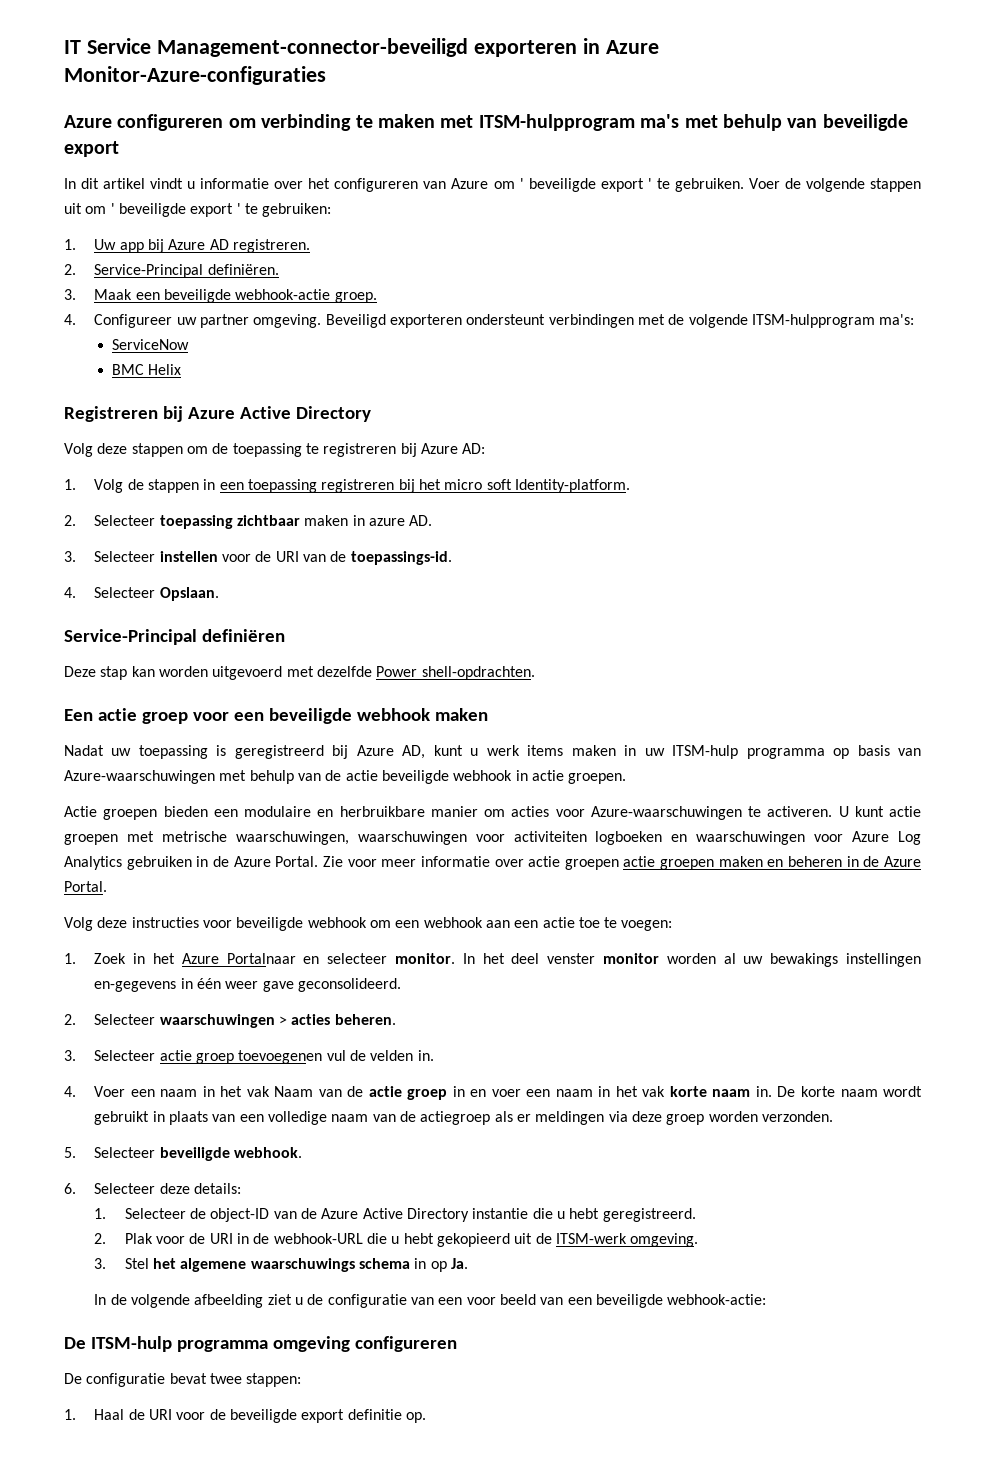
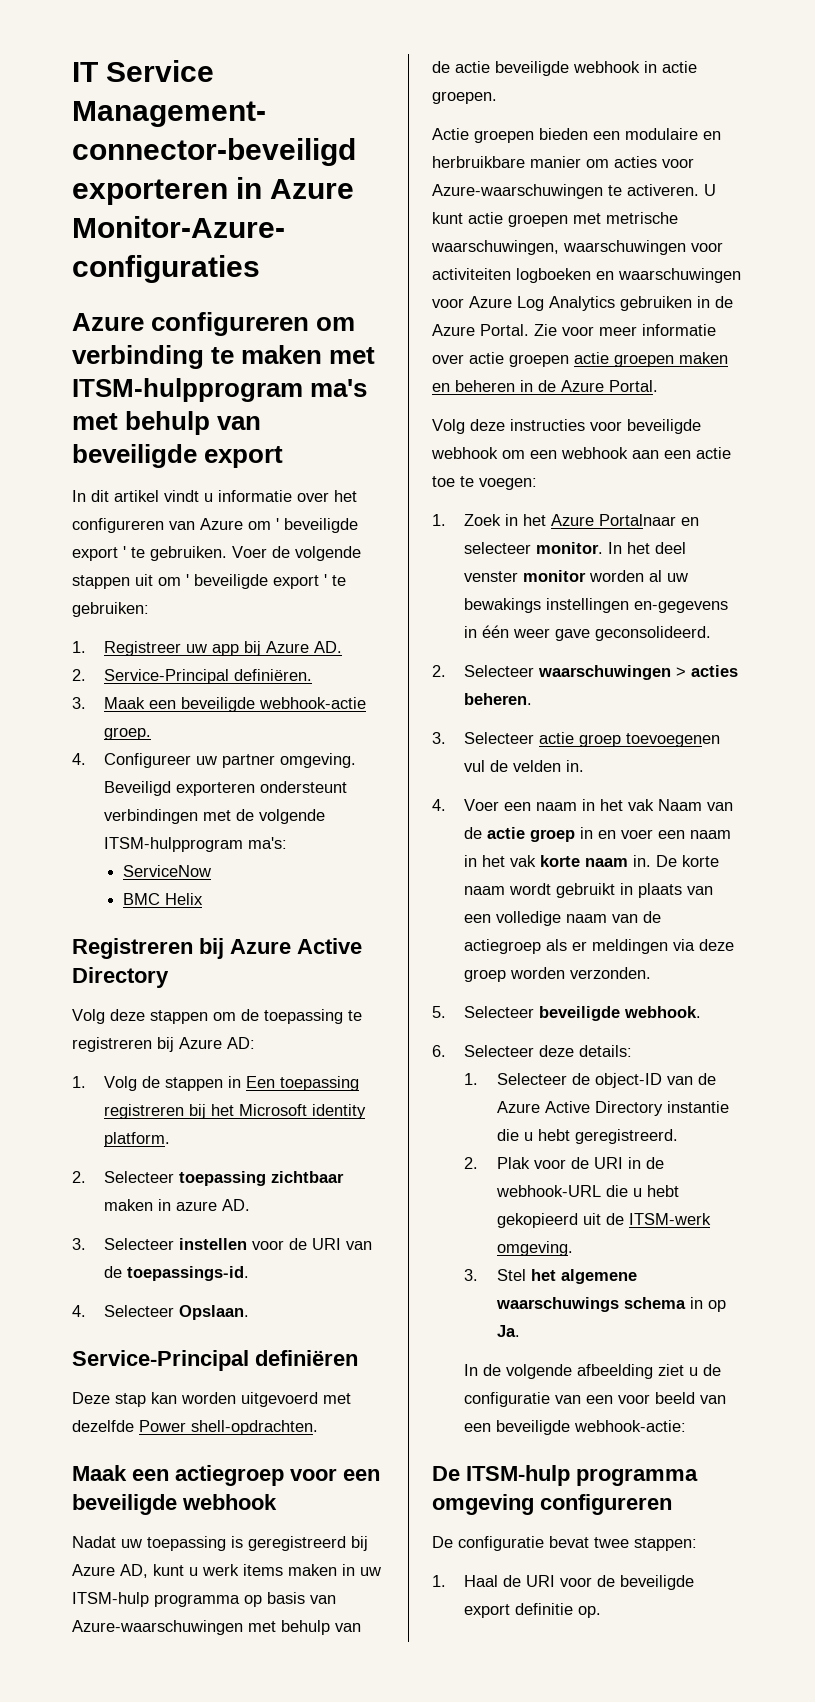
[94,239,117,250] Uw -> [104,641,208,656] Registreer uw
[209,239,310,253] AD registreren. -> [314,641,343,653] AD.
[219,482,244,490] een -> [246,1076,276,1088] Een
[444,479,630,493] micro soft Identity-platform. -> [239,1104,367,1119] [104,1132,171,1147] Microsoft identity platform.
[64,708,188,724] Een actie groep -> [72,1465,284,1486] Maak een actiegroep
[434,708,488,721] maken -> (277, 1502) none

